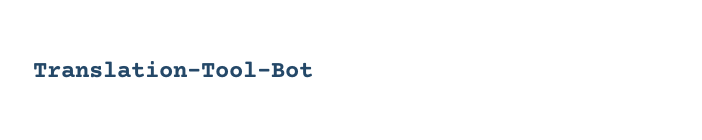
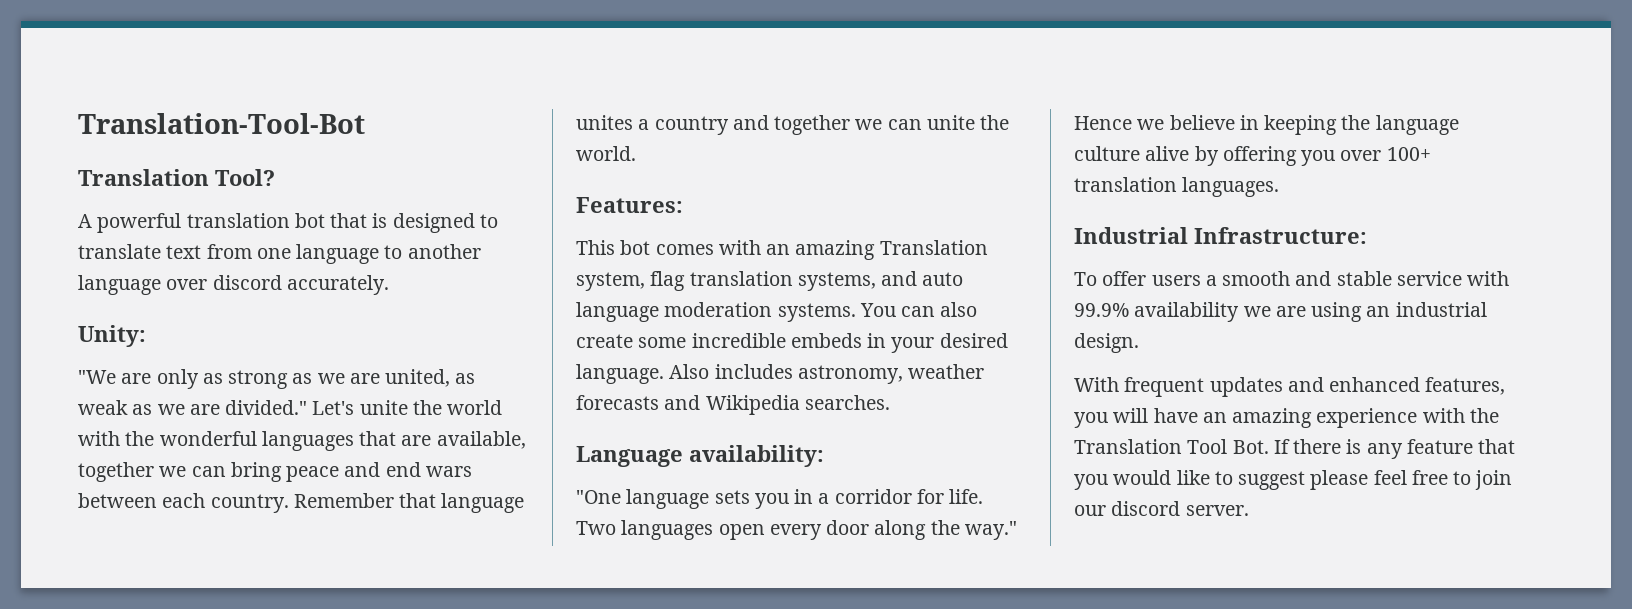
(313, 69) none -> [78,169,275,186] [78,213,498,233] [78,244,481,264] [78,275,389,295] [78,325,146,347] [78,369,476,389] [78,400,503,415] [78,431,526,451] [78,462,472,482] [78,493,525,513] [576,115,1010,135] [576,146,636,161] [576,197,683,213] [576,240,988,260] [576,271,964,291] [576,302,978,322] [576,333,1008,353] [576,364,985,384] [576,395,890,415] [576,445,824,467] [576,489,984,509] [576,520,1017,540] [1074,115,1459,135] [1074,146,1431,166] [1074,177,1280,197] [1074,227,1367,244] [1074,271,1510,286] [1074,302,1487,322] [1074,333,1139,353] [1074,377,1506,397] [1074,408,1499,428] [1074,439,1516,459] [1074,470,1513,490] [1074,501,1249,516] // Translation Tool? // A powerful translation bot that is designed to translate text from one language to another language over discord accurately. // Unity: // "We are only as strong as we are united, as weak as we are divided." Let's unite the world with the wonderful languages that are available, together we can bring peace and end wars between each country. Remember that language unites a country and together we can unite the world. // Features: // This bot comes with an amazing Translation system, flag translation systems, and auto language moderation systems. You can also create some incredible embeds in your desired language. Also includes astronomy, weather forecasts and Wikipedia searches. // Language availability: // "One language sets you in a corridor for life. Two languages open every door along the way." Hence we believe in keeping the language culture alive by offering you over 100+ translation languages. // Industrial Infrastructure: // To offer users a smooth and stable service with 99.9% availability we are using an industrial design. // With frequent updates and enhanced features, you will have an amazing experience with the Translation Tool Bot. If there is any feature that you would like to suggest please feel free to join our discord server.

